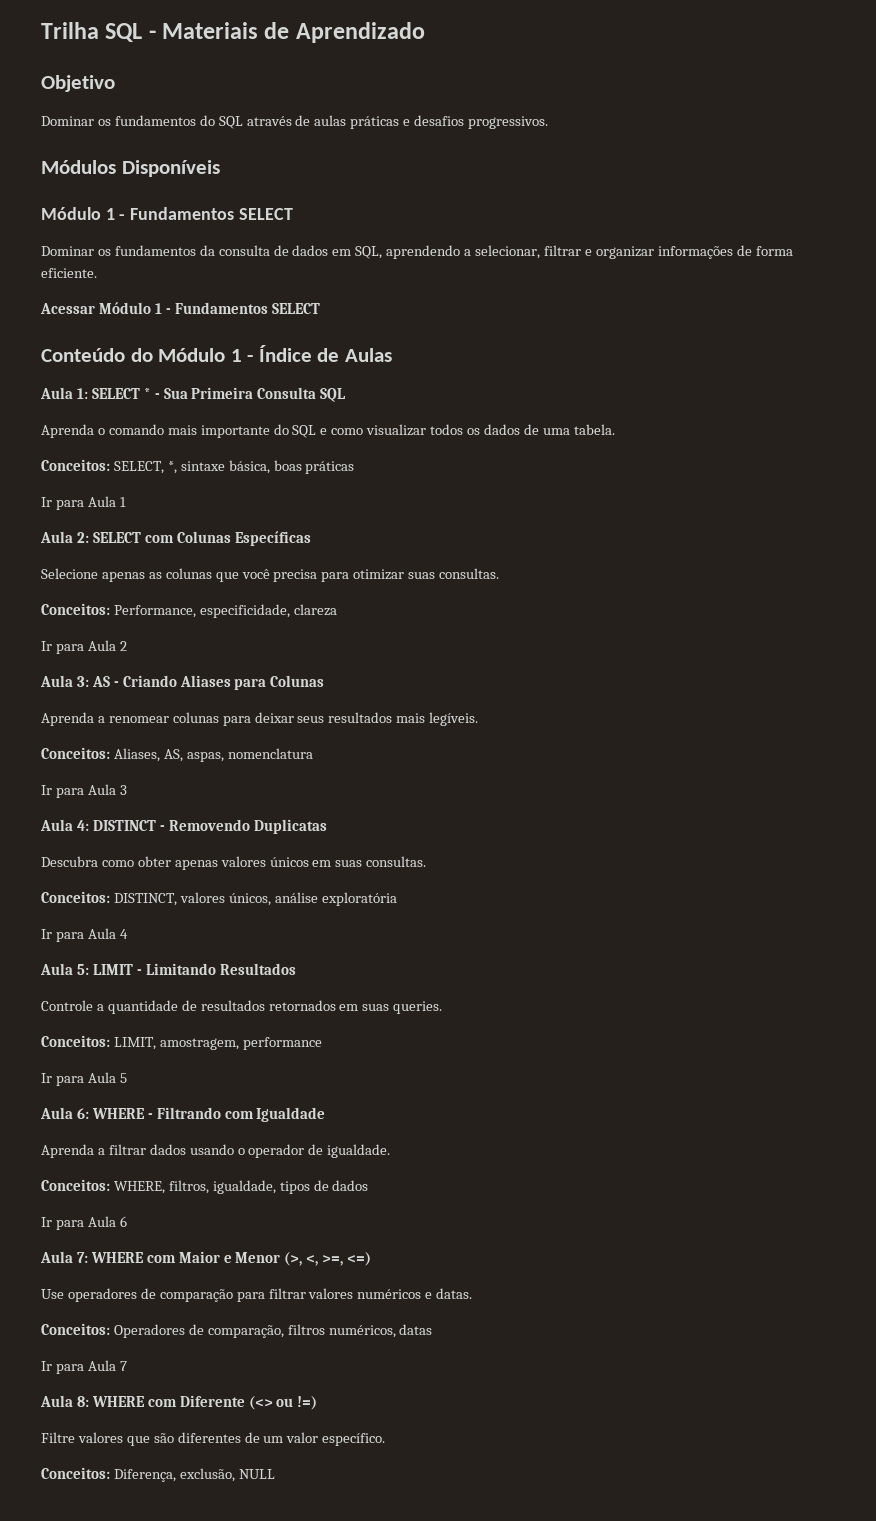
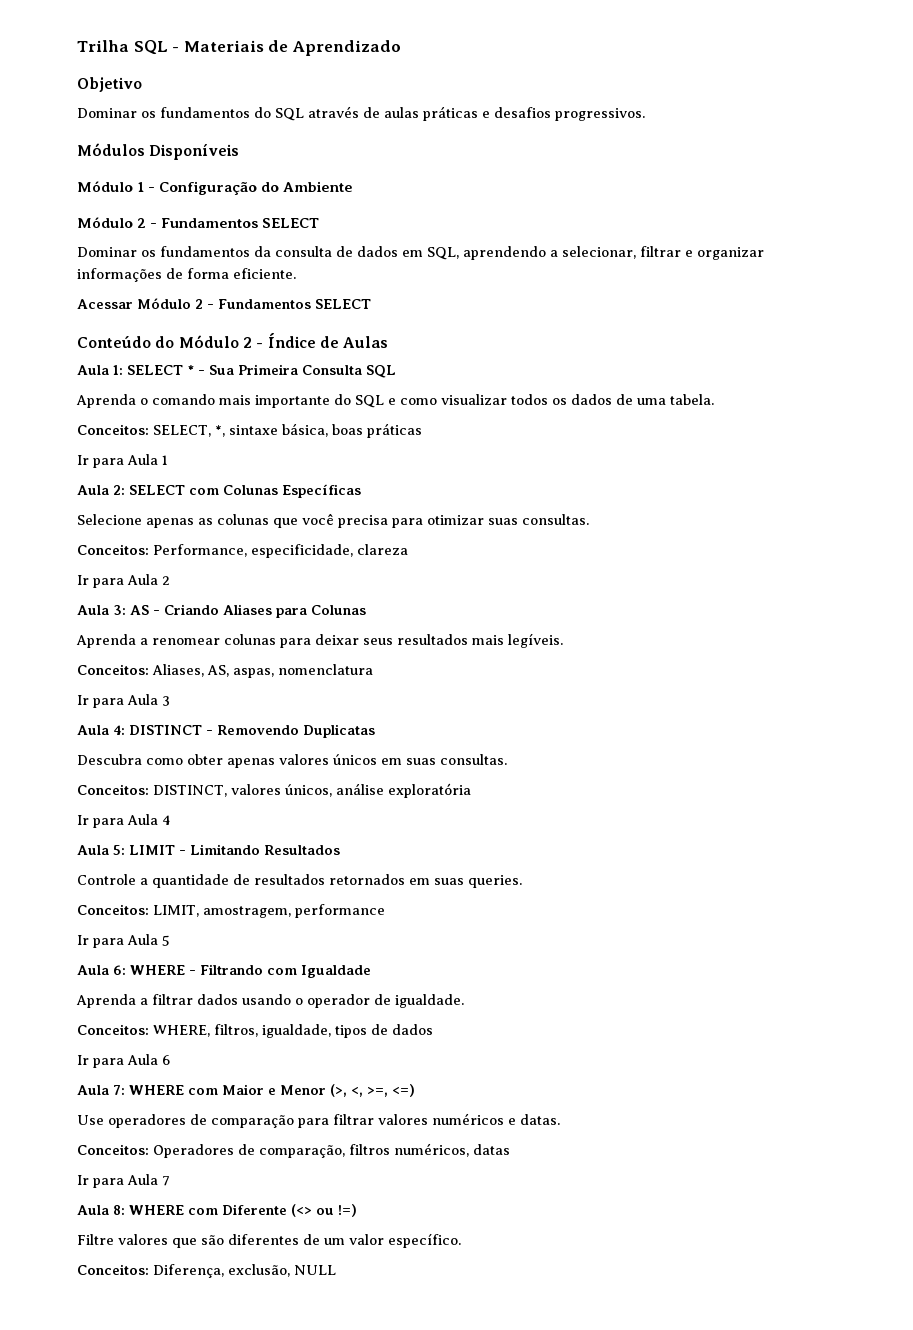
(126, 217) none -> [159,181,354,195] [77,217,158,228] Configuração do Ambiente // Módulo 2 -
[154,303,162,314] 1 -> [195,299,203,309] 2
[230,349,242,362] 1 -> [242,337,252,348] 2

